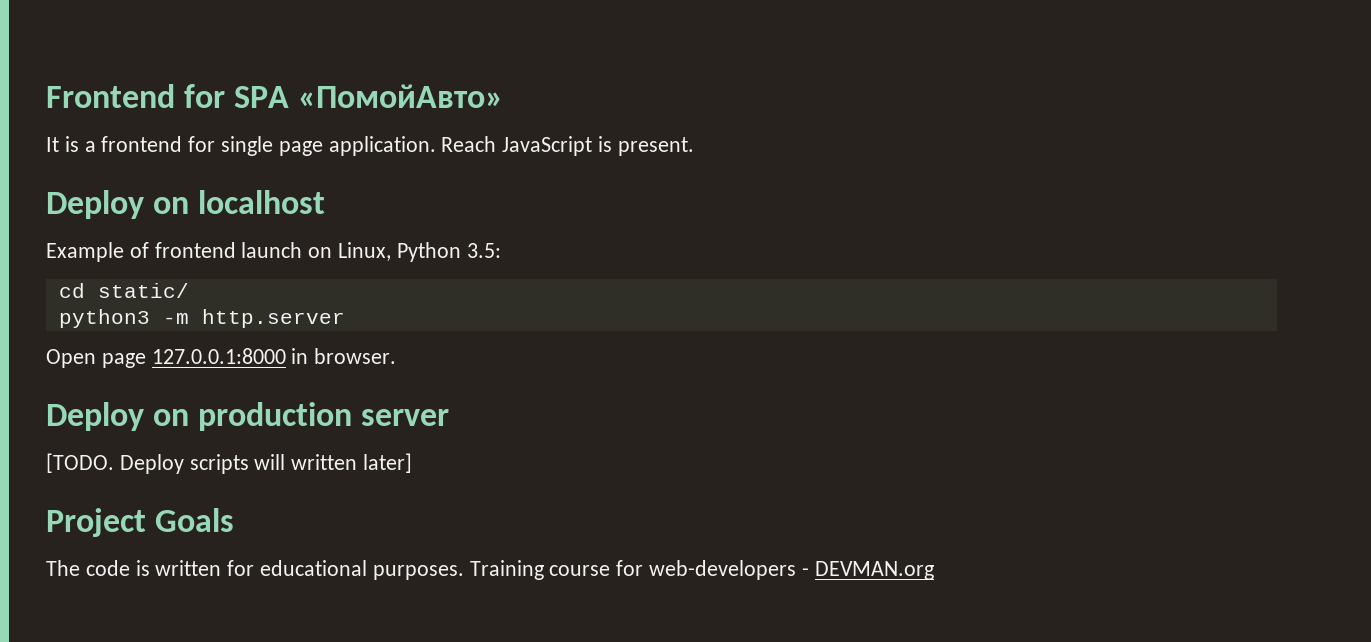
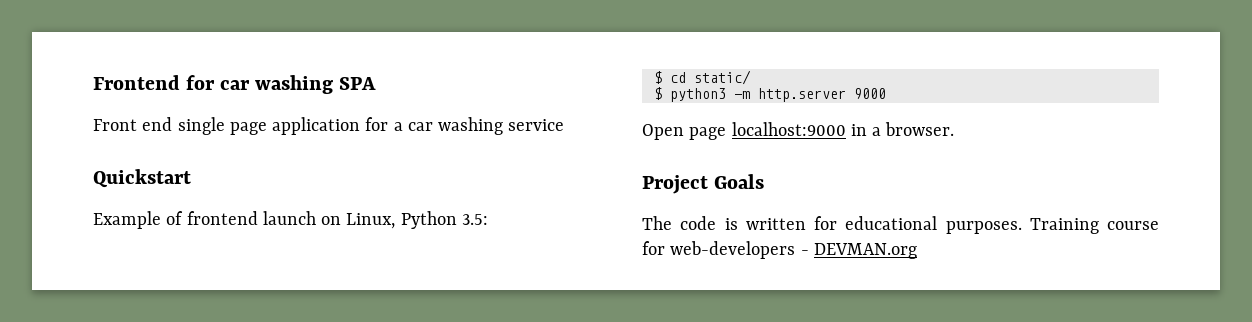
(226, 96) none -> [220,75,334,94] car washing
[298,84,504,108] [46,136,694,156] [46,190,326,219] «ПомойАвто» // It is a frontend for single page application. Reach JavaScript is present. // Deploy on localhost -> [93,117,565,135] [93,169,191,188] // Front end single page application for a car washing service // Quickstart
(501, 250) none -> [653,71,662,84] $
(189, 290) none -> [653,87,662,100] $
(345, 318) none -> [853,88,886,99] 9000
[151,348,397,364] [46,402,450,431] [46,453,413,474] 127.0.0.1:8000 in browser. // Deploy on production server // [TODO. Deploy scripts will written later] -> [731,122,955,136] localhost:9000 in a browser.

